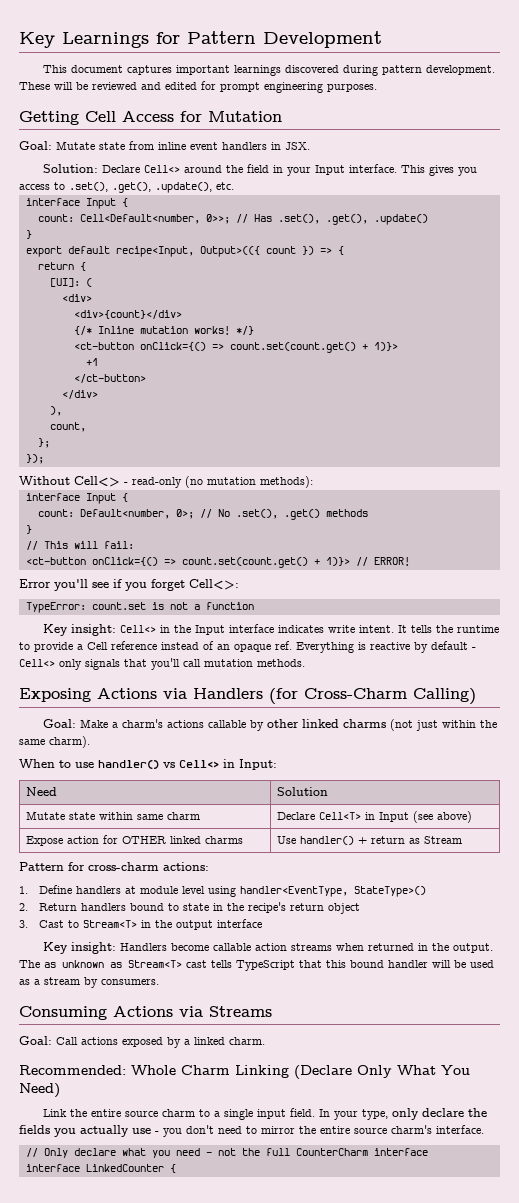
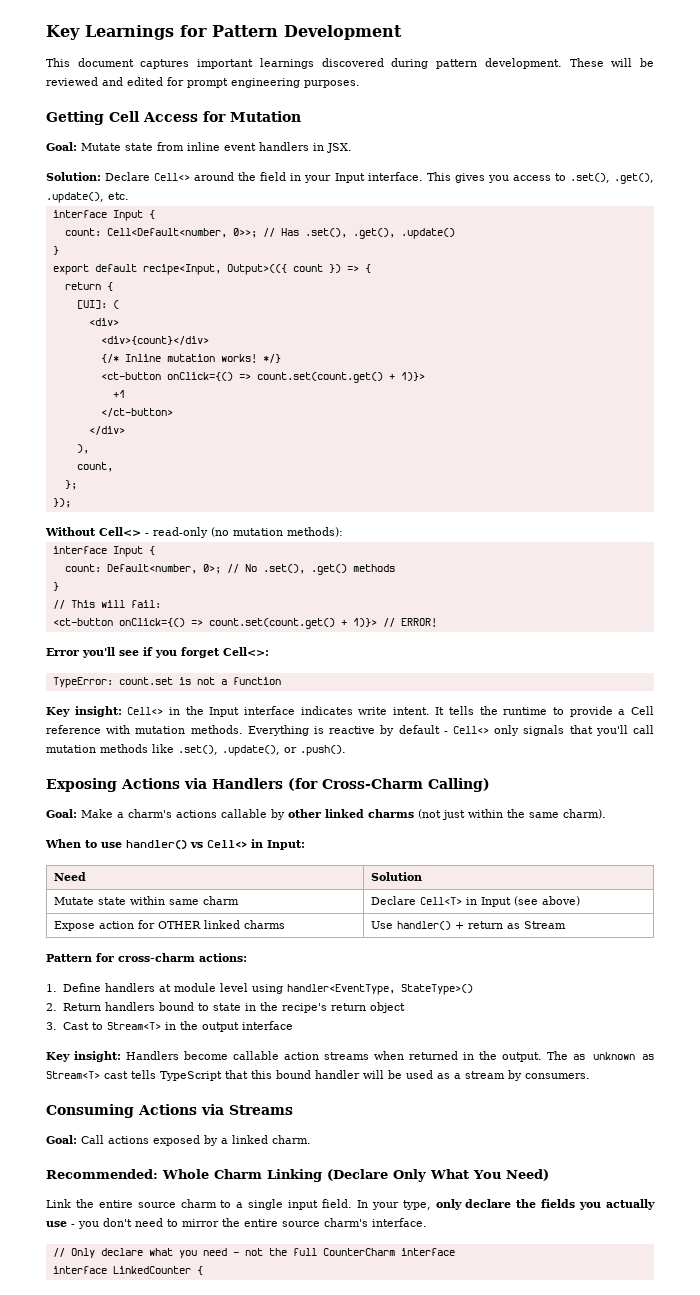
[161,641,292,652] instead of an opaque ref. -> [106,725,243,734] with mutation methods.
[257,659,305,667] methods. -> [100,744,346,756] methods like .set(), .update(), or .push().

